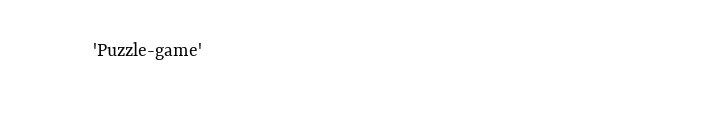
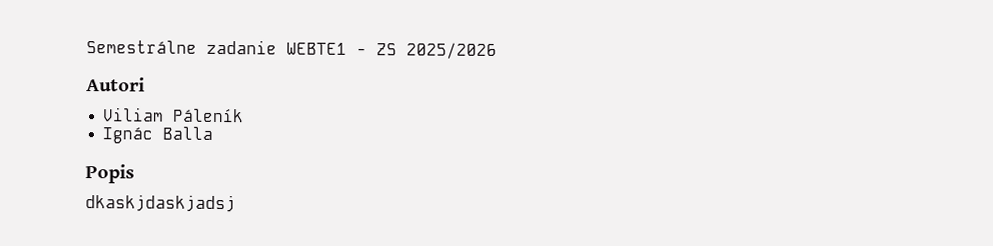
[93,42,202,60] 'Puzzle-game' -> [86,39,497,59] [86,77,145,92] [103,107,245,123] [102,126,214,144] [85,164,135,184] [85,194,236,213] Semestrálne zadanie WEBTE1 - ZS 2025/2026 // Autori // Viliam Páleník // Ignác Balla // Popis // dkaskjdaskjadsj

